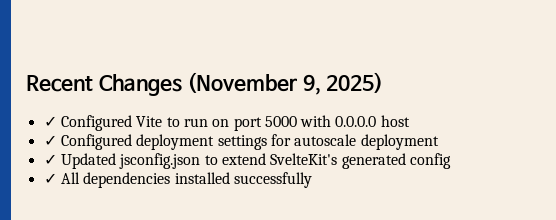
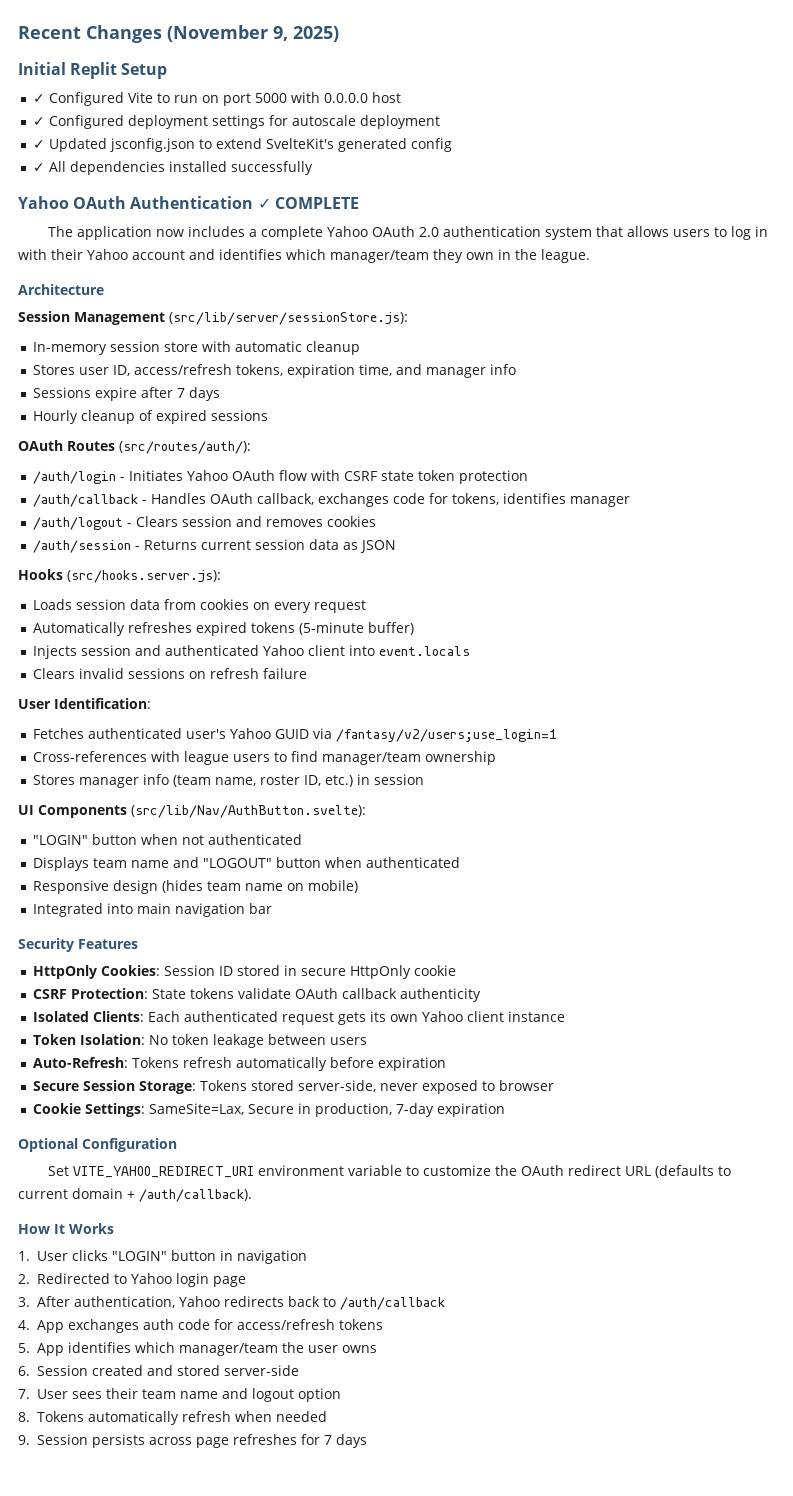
(384, 82) none -> [18,62,168,79] // Initial Replit Setup
(312, 180) none -> [18,196,359,209] [48,226,769,240] [18,249,590,263] [18,284,104,295] [18,311,408,325] [32,341,360,355] [32,364,516,378] [32,387,220,401] [32,410,268,424] [18,440,251,454] [32,470,528,484] [32,493,630,507] [32,516,376,530] [32,539,396,553] [18,569,221,583] [32,599,366,613] [32,622,414,636] [32,645,470,659] [32,668,307,679] [18,698,151,709] [32,728,557,742] [32,751,496,765] [32,774,424,788] [18,805,366,818] [32,834,302,845] [32,857,460,871] [32,880,358,894] [32,903,272,917] [18,938,138,952] [32,965,456,979] [32,988,481,1002] [32,1011,565,1025] [32,1034,367,1048] [32,1057,446,1071] [32,1080,554,1094] [32,1103,505,1117] [18,1138,177,1152] [48,1165,732,1178] [18,1188,252,1202] [18,1223,114,1234] [18,1250,308,1264] [18,1273,247,1287] [18,1296,446,1310] [18,1319,384,1333] [18,1342,378,1356] [18,1365,300,1376] [18,1388,342,1402] [18,1411,328,1425] [18,1434,368,1448] // Yahoo OAuth Authentication ✓ COMPLETE // The application now includes a complete Yahoo OAuth 2.0 authentication system that allows users to log in with their Yahoo account and identifies which manager/team they own in the league. // Architecture // Session Management (src/lib/server/sessionStore.js): // In-memory session store with automatic cleanup // Stores user ID, access/refresh tokens, expiration time, and manager info // Sessions expire after 7 days // Hourly cleanup of expired sessions // OAuth Routes (src/routes/auth/): // /auth/login - Initiates Yahoo OAuth flow with CSRF state token protection // /auth/callback - Handles OAuth callback, exchanges code for tokens, identifies manager // /auth/logout - Clears session and removes cookies // /auth/session - Returns current session data as JSON // Hooks (src/hooks.server.js): // Loads session data from cookies on every request // Automatically refreshes expired tokens (5-minute buffer) // Injects session and authenticated Yahoo client into event.locals // Clears invalid sessions on refresh failure // User Identification: // Fetches authenticated user's Yahoo GUID via /fantasy/v2/users;use_login=1 // Cross-references with league users to find manager/team ownership // Stores manager info (team name, roster ID, etc.) in session // UI Components (src/lib/Nav/AuthButton.svelte): // "LOGIN" button when not authenticated // Displays team name and "LOGOUT" button when authenticated // Responsive design (hides team name on mobile) // Integrated into main navigation bar // Security Features // HttpOnly Cookies: Session ID stored in secure HttpOnly cookie // CSRF Protection: State tokens validate OAuth callback authenticity // Isolated Clients: Each authenticated request gets its own Yahoo client instance // Token Isolation: No token leakage between users // Auto-Refresh: Tokens refresh automatically before expiration // Secure Session Storage: Tokens stored server-side, never exposed to browser // Cookie Settings: SameSite=Lax, Secure in production, 7-day expiration // Optional Configuration // Set VITE_YAHOO_REDIRECT_URI environment variable to customize the OAuth redirect URL (defaults to current domain + /auth/callback). // How It Works // 1. User clicks "LOGIN" button in navigation // 2. Redirected to Yahoo login page // 3. After authentication, Yahoo redirects back to /auth/callback // 4. App exchanges auth code for access/refresh tokens // 5. App identifies which manager/team the user owns // 6. Session created and stored server-side // 7. User sees their team name and logout option // 8. Tokens automatically refresh when needed // 9. Session persists across page refreshes for 7 days

